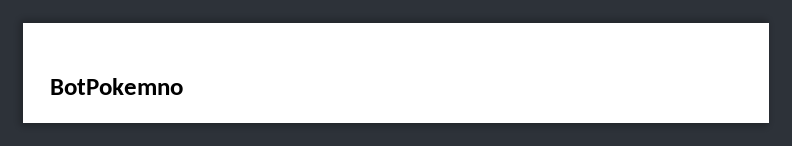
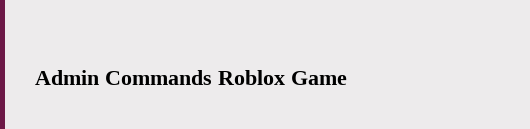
[50,78,183,95] BotPokemno -> [35,70,347,85] Admin Commands Roblox Game

